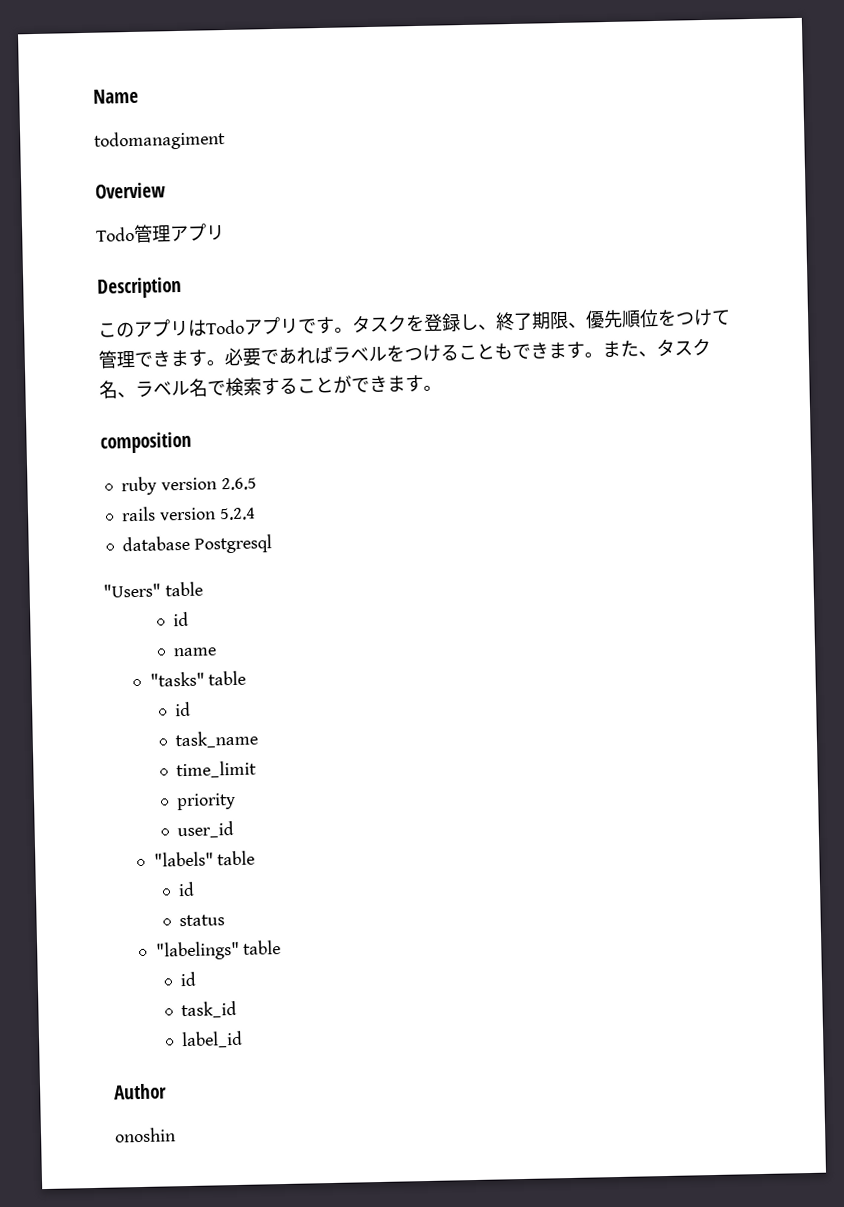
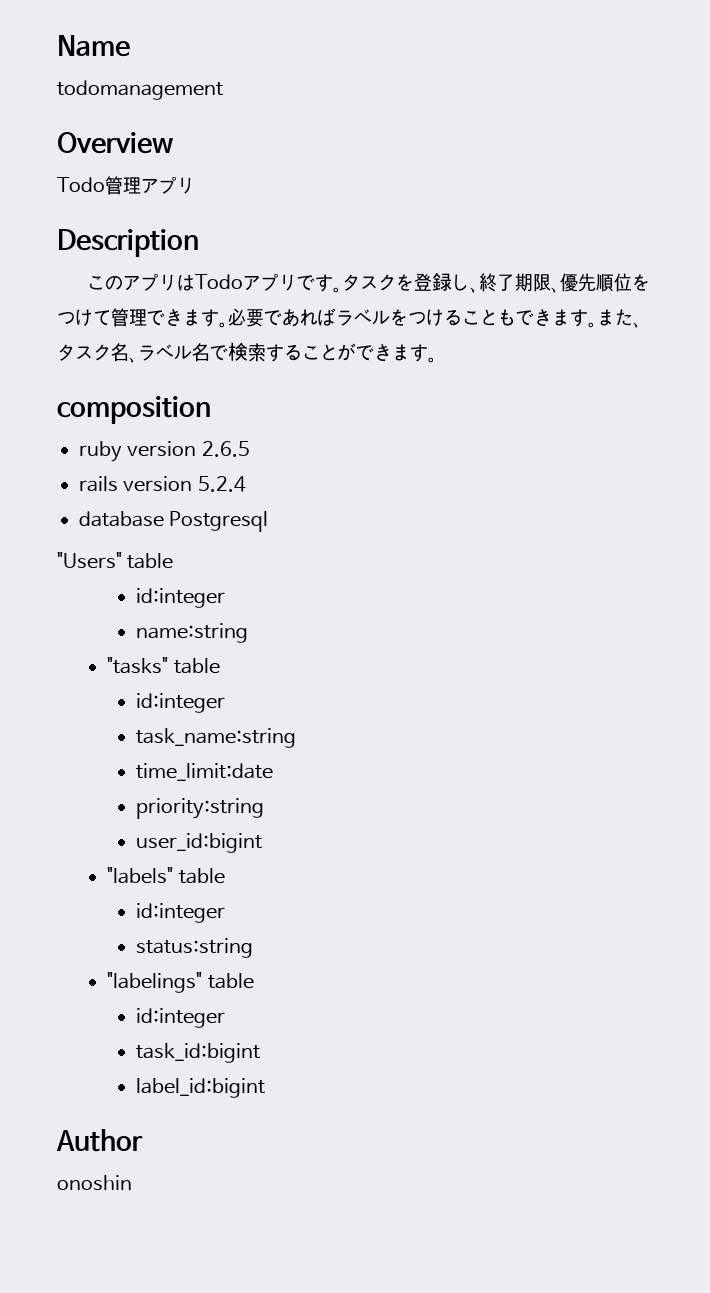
[94,130,226,151] todomanagiment -> [57,80,223,100] todomanagement
[173,611,190,627] [173,647,218,657] id // name -> [135,588,225,608] [135,623,248,643] id:integer // name:string
[175,701,192,717] [175,730,259,749] [176,760,258,779] [176,792,237,811] [177,820,235,839] id // task_name // time_limit // priority // user_id -> [135,693,225,713] [135,728,296,748] [135,763,273,781] [135,798,264,819] [135,833,262,853] id:integer // task_name:string // time_limit:date // priority:string // user_id:bigint
[178,881,196,897] [179,914,226,927] id // status -> [135,903,225,923] [135,938,253,958] id:integer // status:string
[180,971,197,987] [181,1000,238,1019] [181,1030,244,1049] id // task_id // label_id -> [135,1008,225,1028] [135,1043,260,1063] [135,1078,265,1098] id:integer // task_id:bigint // label_id:bigint

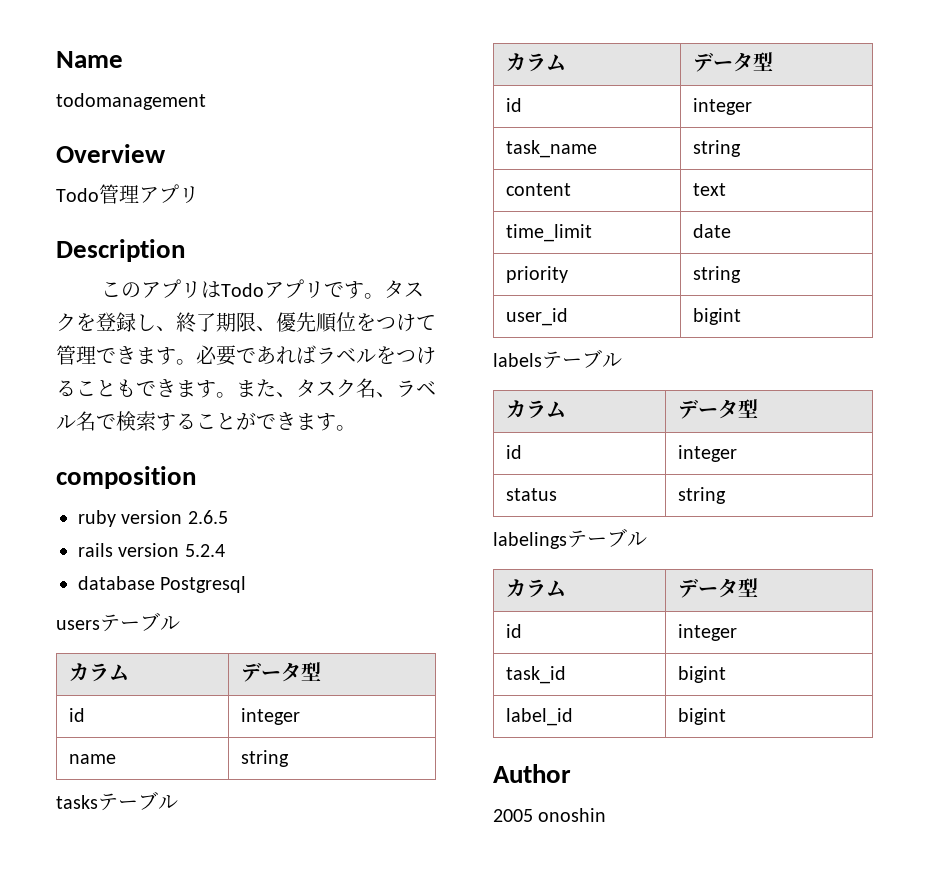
[57,552,174,569] [135,588,225,608] [135,623,248,643] [107,657,220,674] [135,693,225,713] [135,728,296,748] [135,763,273,781] [135,798,264,819] [135,833,262,853] [107,867,225,884] [135,903,225,923] [135,938,253,958] [107,972,254,993] [135,1008,225,1028] [135,1043,260,1063] [135,1078,265,1098] "Users" table // id:integer // name:string // "tasks" table // id:integer // task_name:string // time_limit:date // priority:string // user_id:bigint // "labels" table // id:integer // status:string // "labelings" table // id:integer // task_id:bigint // label_id:bigint -> [56,612,180,632] [69,663,130,682] [241,662,322,682] [69,708,86,722] [241,708,301,725] [69,754,117,764] [241,750,290,767] [56,791,178,811] [506,53,567,72] [693,52,774,72] [506,98,523,112] [693,98,753,115] [506,140,598,158] [693,140,742,157] [506,183,572,196] [693,183,727,196] [506,224,593,242] [693,224,732,238] [506,266,569,283] [693,266,742,283] [506,308,569,326] [693,308,742,325] [493,349,622,369] [506,400,567,419] [678,399,759,419] [506,445,523,459] [678,445,738,462] [506,488,558,501] [678,487,727,504] [493,528,647,549] [506,579,567,598] [678,578,759,598] [506,624,523,638] [678,624,738,641] [506,666,567,684] [678,666,727,683] [506,708,574,726] [678,708,727,725] usersテーブル // カラム | データ型 // id | integer // name | string // tasksテーブル // カラム | データ型 // id | integer // task_name | string // content | text // time_limit | date // priority | string // user_id | bigint // labelsテーブル // カラム | データ型 // id | integer // status | string // labelingsテーブル // カラム | データ型 // id | integer // task_id | bigint // label_id | bigint
(143, 1140) none -> [493,809,533,822] 2005

